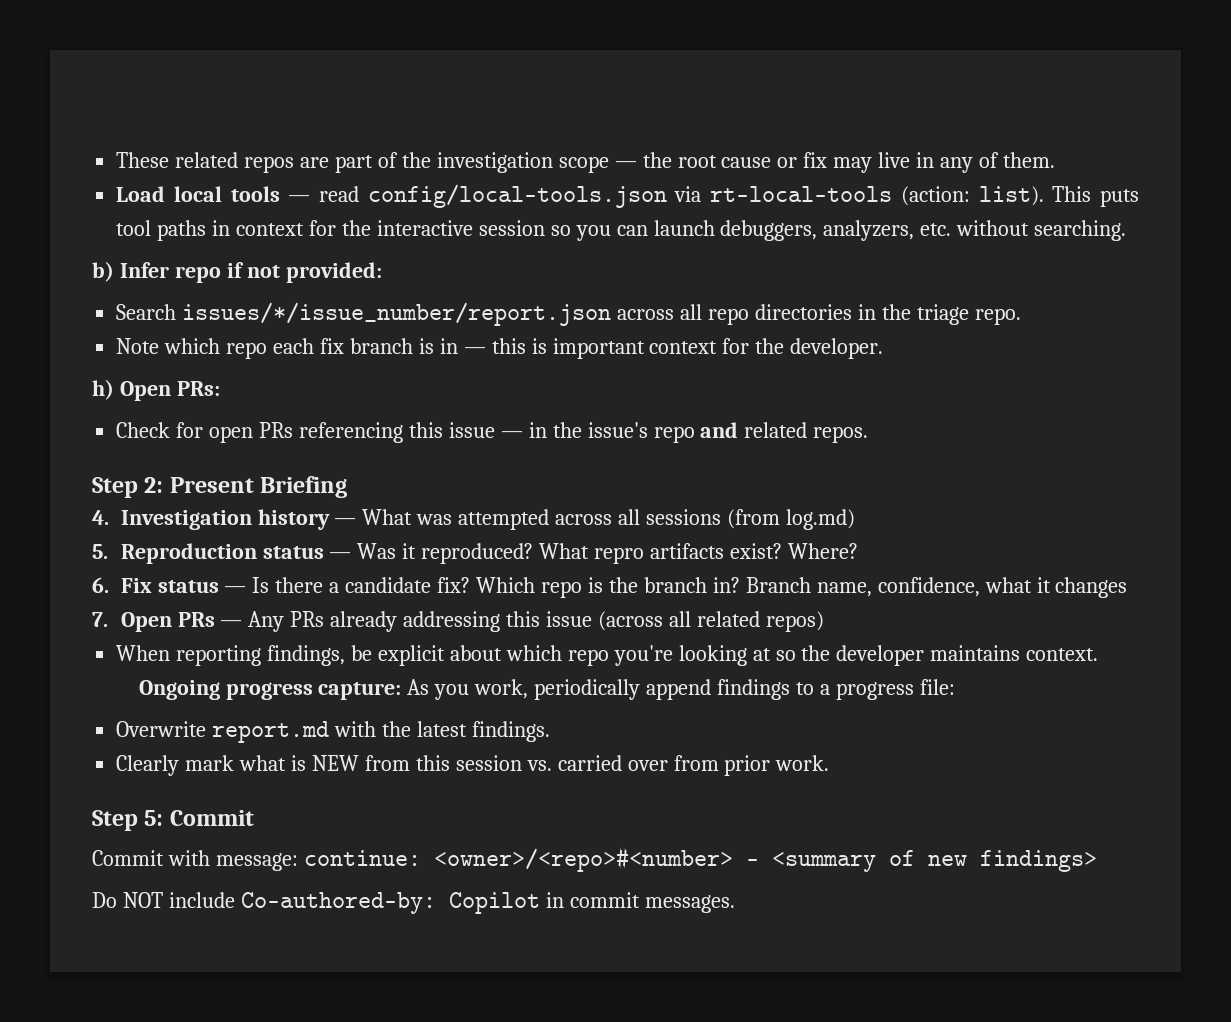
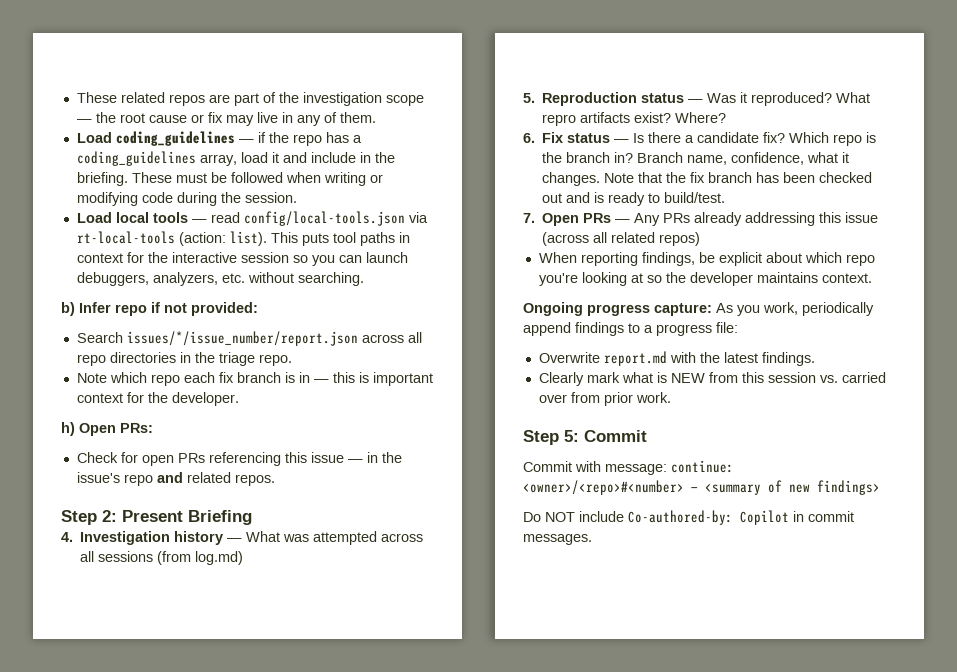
(1056, 160) none -> [76,131,362,146] [76,151,395,166] [76,172,383,186] [76,192,297,206] // Load coding_guidelines — if the repo has a coding_guidelines array, load it and include in the briefing. These must be followed when writing or modifying code during the session.
[1055,577,1128,598] changes -> [542,172,873,186] [542,192,726,206] changes. Note that the fix branch has been checked out and is ready to build/test.

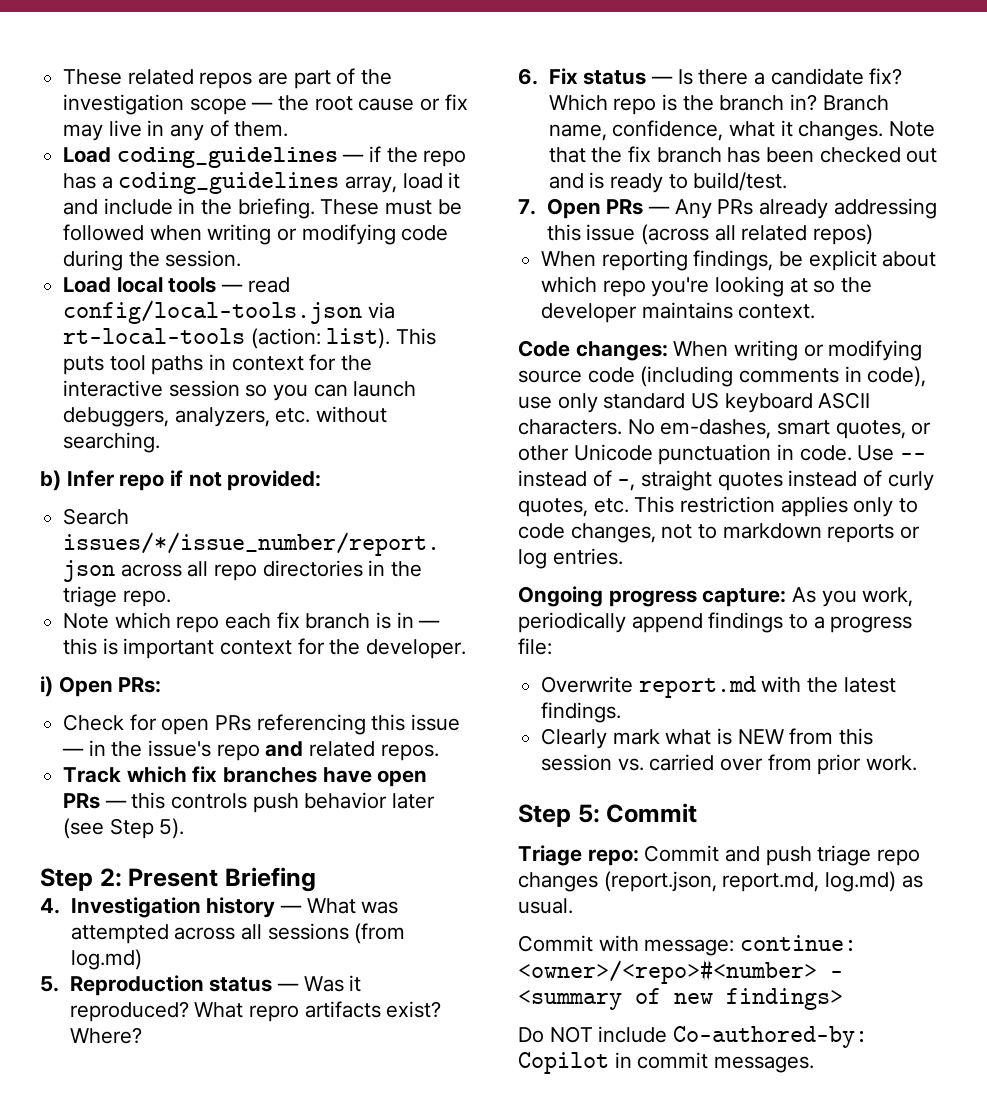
[61,422,75,436] h) -> [40,676,53,697] i)
(275, 480) none -> [63,766,428,787] [63,792,436,813] [63,818,185,839] // Track which fix branches have open PRs — this controls push behavior later (see Step 5).
(872, 278) none -> [518,340,923,361] [518,366,927,387] [518,392,871,413] [518,419,932,439] [518,444,927,465] [518,470,934,491] [518,496,919,517] [518,523,921,543] [518,548,623,569] // Code changes: When writing or modifying source code (including comments in code), use only standard US keyboard ASCII characters. No em-dashes, smart quotes, or other Unicode punctuation in code. Use -- instead of —, straight quotes instead of curly quotes, etc. This restriction applies only to code changes, not to markdown reports or log entries.
(647, 436) none -> [518,845,921,866] [518,871,923,892] [518,898,573,914] // Triage repo: Commit and push triage repo changes (report.json, report.md, log.md) as usual.

